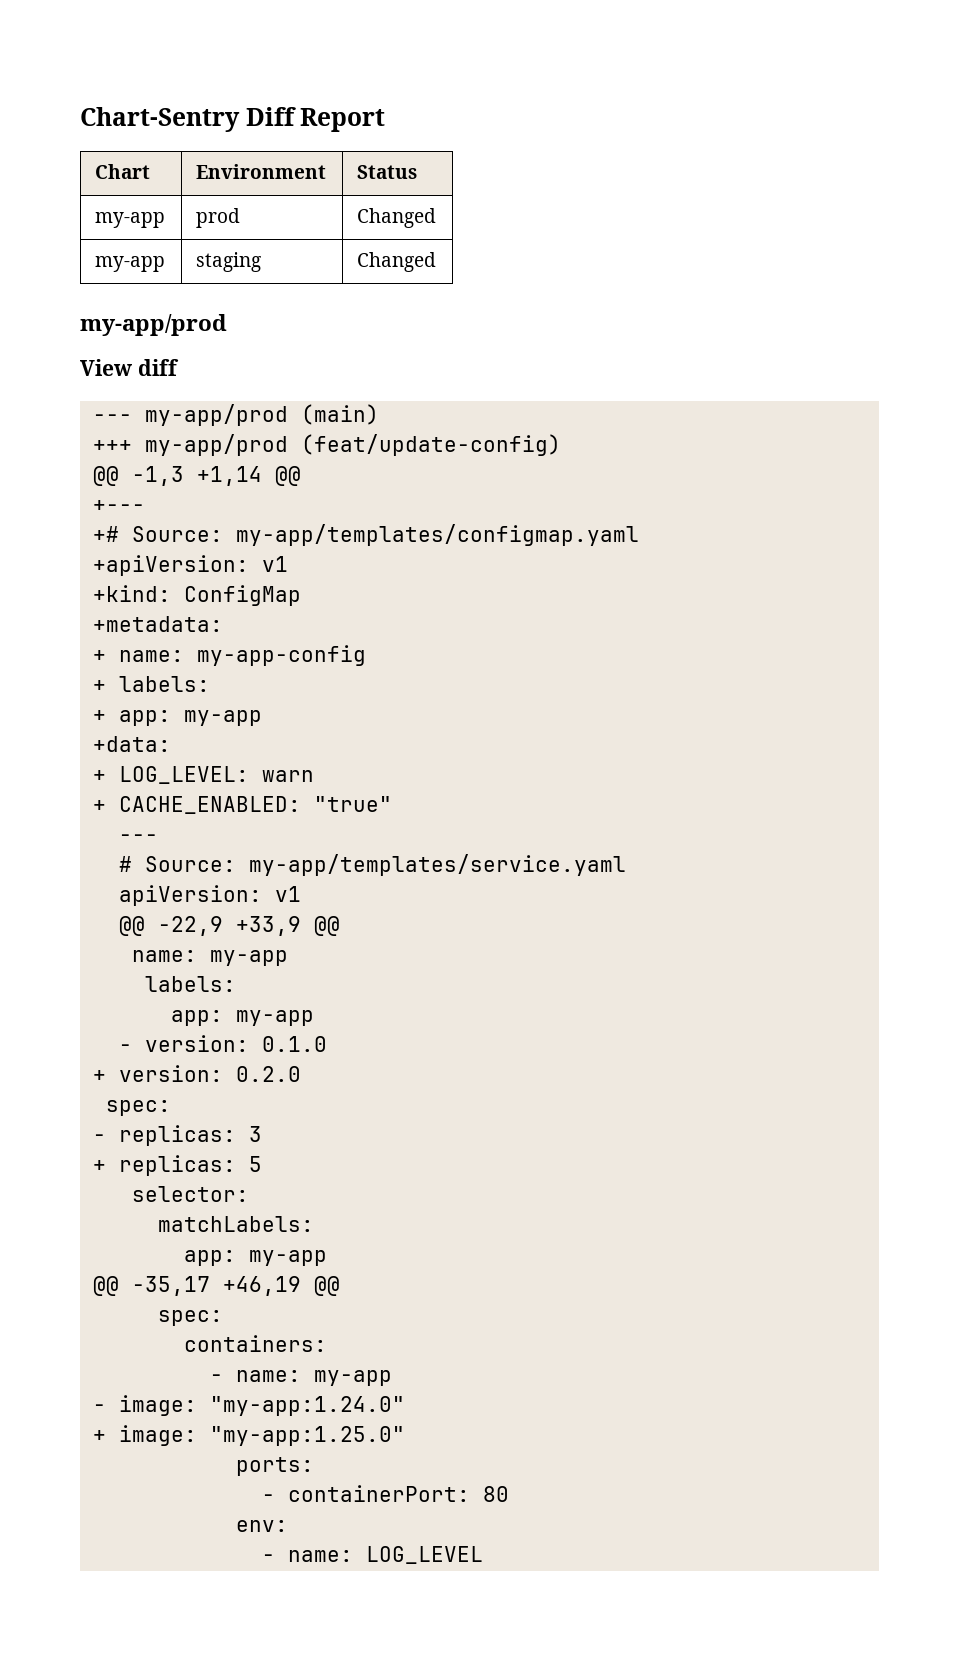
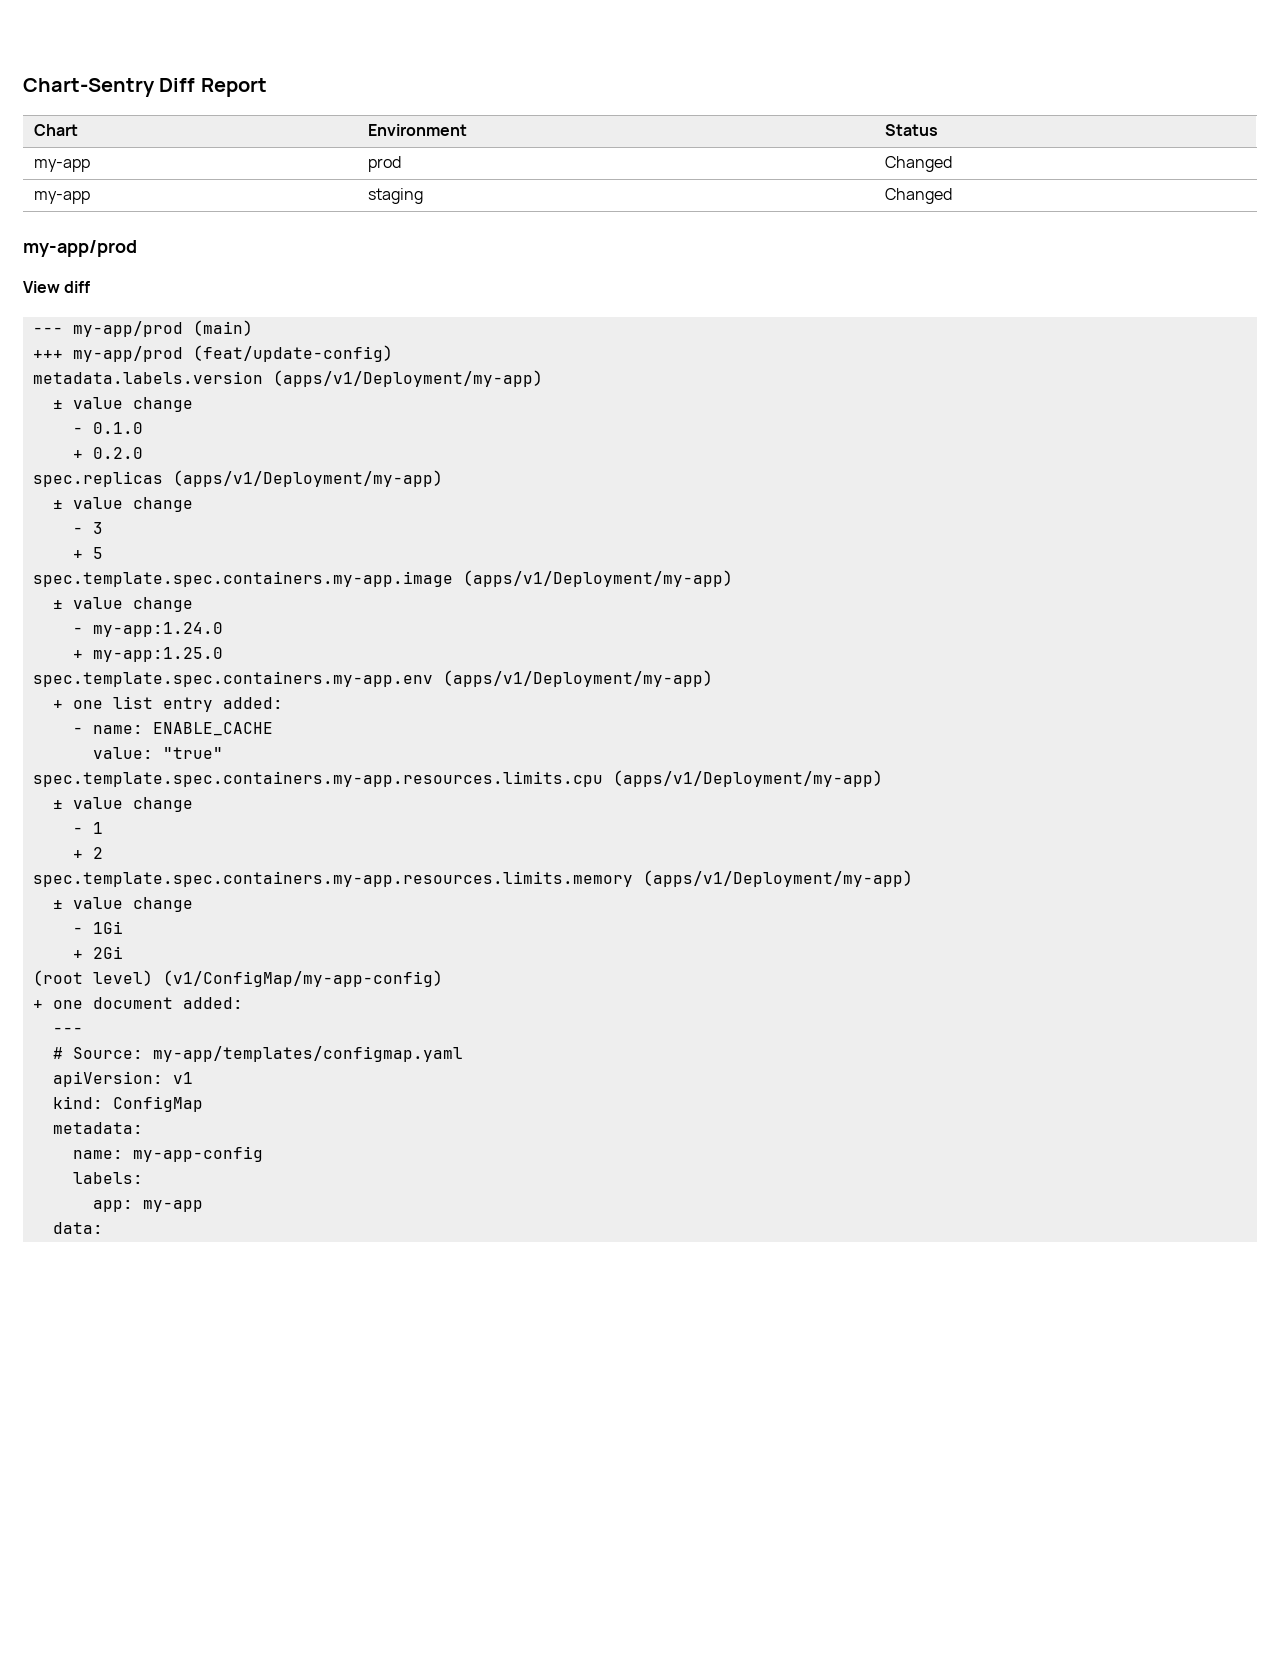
[92,466,301,486] [92,500,145,512] [92,524,639,546] [92,555,288,576] [92,585,301,606] [92,616,223,632] [92,645,366,666] [92,676,210,692] [92,710,262,726] [92,736,171,752] [92,766,314,784] [92,796,392,814] @@ -1,3 +1,14 @@ // +--- // +# Source: my-app/templates/configmap.yaml // +apiVersion: v1 // +kind: ConfigMap // +metadata: // + name: my-app-config // + labels: // + app: my-app // +data: // + LOG_LEVEL: warn // + CACHE_ENABLED: "true" -> [32,370,543,387] [52,397,193,412] [72,422,143,434] [72,447,143,459] [32,470,443,487] [52,497,193,512] [72,522,103,534] [72,547,103,559] [32,570,733,587] [52,597,193,612] [72,622,223,637] [72,647,223,662] [32,670,713,687] [52,696,283,712] [72,722,273,736] [92,747,223,759] [32,770,883,787] [52,797,193,812] [72,822,103,834] [72,847,103,859] [32,870,913,887] [52,897,193,912] [72,921,123,934] [72,946,123,959] [32,970,443,987] [32,997,243,1009] metadata.labels.version (apps/v1/Deployment/my-app) // ± value change // - 0.1.0 // + 0.2.0 // spec.replicas (apps/v1/Deployment/my-app) // ± value change // - 3 // + 5 // spec.template.spec.containers.my-app.image (apps/v1/Deployment/my-app) // ± value change // - my-app:1.24.0 // + my-app:1.25.0 // spec.template.spec.containers.my-app.env (apps/v1/Deployment/my-app) // + one list entry added: // - name: ENABLE_CACHE // value: "true" // spec.template.spec.containers.my-app.resources.limits.cpu (apps/v1/Deployment/my-app) // ± value change // - 1 // + 2 // spec.template.spec.containers.my-app.resources.limits.memory (apps/v1/Deployment/my-app) // ± value change // - 1Gi // + 2Gi // (root level) (v1/ConfigMap/my-app-config) // + one document added:
[248,854,626,876] my-app/templates/service.yaml -> [152,1046,463,1062] my-app/templates/configmap.yaml
[118,916,340,936] [131,950,288,966] @@ -22,9 +33,9 @@ // name: my-app -> [52,1096,203,1112] [52,1122,143,1134] [72,1146,263,1162] kind: ConfigMap // metadata: // name: my-app-config
[118,1035,327,1052] [92,1065,301,1082] [105,1100,171,1116] [92,1125,262,1146] [92,1155,262,1176] [131,1186,249,1202] [157,1216,314,1232] [183,1250,327,1266] [92,1276,340,1296] [157,1310,223,1326] [183,1335,327,1352] [209,1370,392,1386] [92,1395,405,1416] [92,1425,405,1446] [235,1457,314,1476] [261,1485,509,1502] [235,1520,288,1532] [261,1546,483,1564] - version: 0.1.0 // + version: 0.2.0 // spec: // - replicas: 3 // + replicas: 5 // selector: // matchLabels: // app: my-app // @@ -35,17 +46,19 @@ // spec: // containers: // - name: my-app // - image: "my-app:1.24.0" // + image: "my-app:1.25.0" // ports: // - containerPort: 80 // env: // - name: LOG_LEVEL -> [52,1222,103,1234] data:

